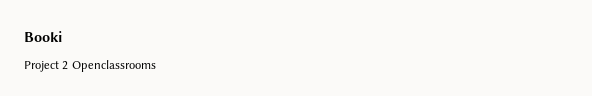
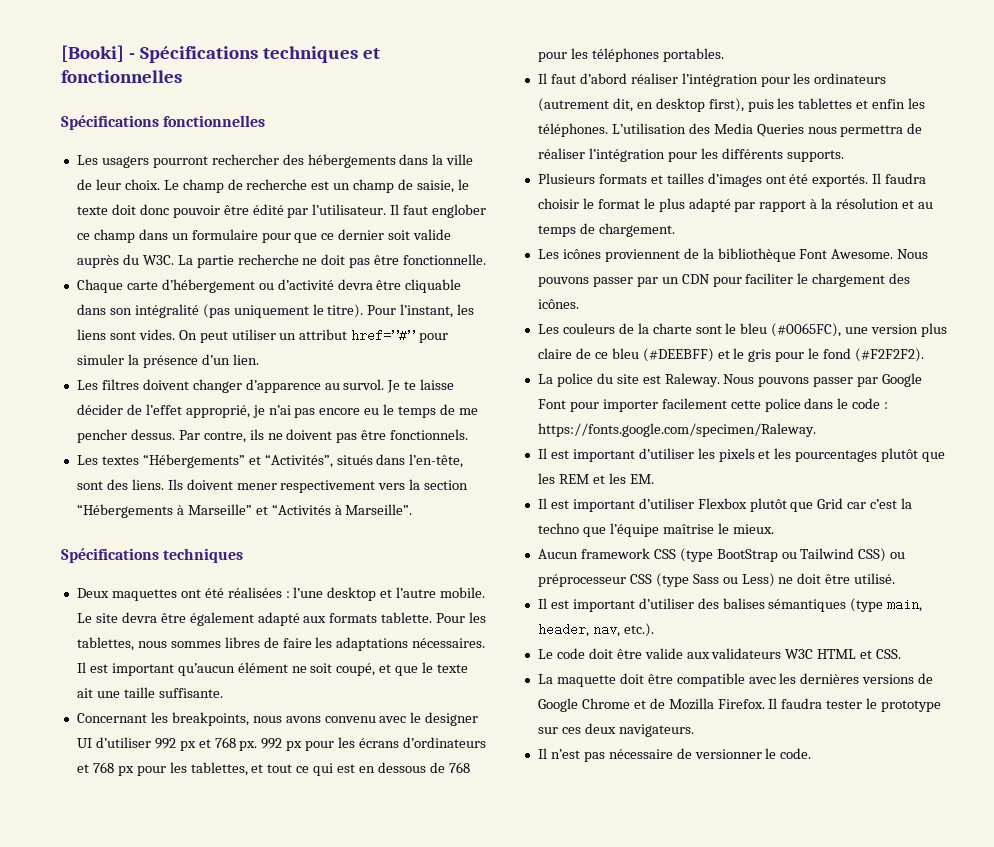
[24,31,63,42] [24,60,156,72] Booki // Project 2 Openclassrooms -> [61,45,380,63] [61,70,182,83] [61,115,266,130] [76,154,474,168] [76,179,469,193] [76,204,487,218] [76,229,452,243] [76,254,487,268] [76,279,462,293] [76,304,475,318] [76,329,449,343] [76,354,259,368] [76,379,455,393] [76,404,478,418] [76,429,469,443] [76,454,464,468] [76,479,469,493] [76,504,413,518] [61,548,244,563] [76,587,486,601] [76,612,487,626] [76,637,486,651] [76,662,469,676] [76,687,223,698] [76,712,479,726] [76,737,486,751] [76,762,470,776] [537,48,724,62] [537,73,887,87] [537,98,926,112] [537,123,923,137] [537,148,844,162] [537,173,927,187] [537,198,933,212] [537,223,675,237] [537,248,929,262] [537,273,911,287] [537,299,579,309] [537,323,948,337] [537,348,925,362] [537,373,923,387] [537,398,889,412] [537,423,816,437] [537,448,946,462] [537,473,654,484] [537,498,913,512] [537,523,774,537] [537,548,906,562] [537,573,896,587] [537,598,923,612] [537,623,654,637] [537,648,902,659] [537,673,934,687] [537,698,942,712] [537,723,694,737] [537,748,812,762] [Booki] - Spécifications techniques et fonctionnelles // Spécifications fonctionnelles // Les usagers pourront rechercher des hébergements dans la ville de leur choix. Le champ de recherche est un champ de saisie, le texte doit donc pouvoir être édité par l’utilisateur. Il faut englober ce champ dans un formulaire pour que ce dernier soit valide auprès du W3C. La partie recherche ne doit pas être fonctionnelle. // Chaque carte d’hébergement ou d’activité devra être cliquable dans son intégralité (pas uniquement le titre). Pour l’instant, les liens sont vides. On peut utiliser un attribut href=”#” pour simuler la présence d’un lien. // Les filtres doivent changer d’apparence au survol. Je te laisse décider de l’effet approprié, je n’ai pas encore eu le temps de me pencher dessus. Par contre, ils ne doivent pas être fonctionnels. // Les textes “Hébergements” et “Activités”, situés dans l’en-tête, sont des liens. Ils doivent mener respectivement vers la section “Hébergements à Marseille” et “Activités à Marseille”. // Spécifications techniques // Deux maquettes ont été réalisées : l’une desktop et l’autre mobile. Le site devra être également adapté aux formats tablette. Pour les tablettes, nous sommes libres de faire les adaptations nécessaires. Il est important qu’aucun élément ne soit coupé, et que le texte ait une taille suffisante. // Concernant les breakpoints, nous avons convenu avec le designer UI d’utiliser 992 px et 768 px. 992 px pour les écrans d’ordinateurs et 768 px pour les tablettes, et tout ce qui est en dessous de 768 pour les téléphones portables. // Il faut d’abord réaliser l’intégration pour les ordinateurs (autrement dit, en desktop first), puis les tablettes et enfin les téléphones. L’utilisation des Media Queries nous permettra de réaliser l’intégration pour les différents supports. // Plusieurs formats et tailles d’images ont été exportés. Il faudra choisir le format le plus adapté par rapport à la résolution et au temps de chargement. // Les icônes proviennent de la bibliothèque Font Awesome. Nous pouvons passer par un CDN pour faciliter le chargement des icônes. // Les couleurs de la charte sont le bleu (#0065FC), une version plus claire de ce bleu (#DEEBFF) et le gris pour le fond (#F2F2F2). // La police du site est Raleway. Nous pouvons passer par Google Font pour importer facilement cette police dans le code : https://fonts.google.com/specimen/Raleway. // Il est important d’utiliser les pixels et les pourcentages plutôt que les REM et les EM. // Il est important d’utiliser Flexbox plutôt que Grid car c’est la techno que l’équipe maîtrise le mieux. // Aucun framework CSS (type BootStrap ou Tailwind CSS) ou préprocesseur CSS (type Sass ou Less) ne doit être utilisé. // Il est important d’utiliser des balises sémantiques (type main, header, nav, etc.). // Le code doit être valide aux validateurs W3C HTML et CSS. // La maquette doit être compatible avec les dernières versions de Google Chrome et de Mozilla Firefox. Il faudra tester le prototype sur ces deux navigateurs. // Il n’est pas nécessaire de versionner le code.

